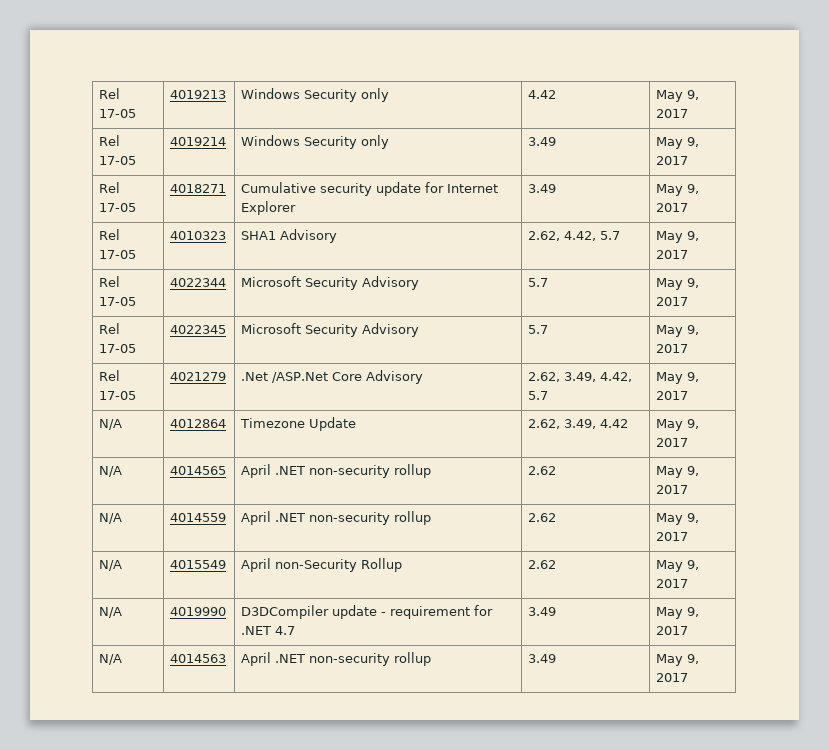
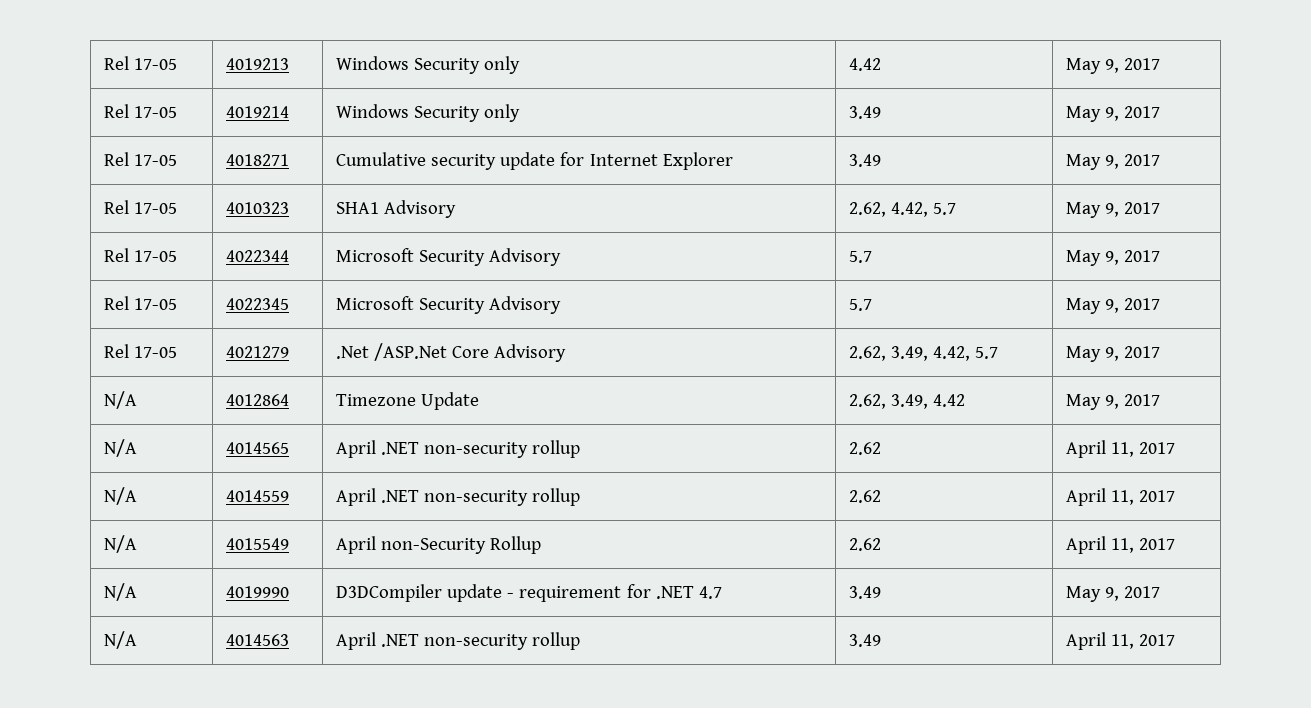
[655,466,699,478] May 9, -> [1066,440,1135,458] April 11,
[655,513,699,525] May 9, -> [1066,488,1135,506] April 11,
[655,560,699,572] May 9, -> [1066,536,1135,554] April 11,
[655,654,699,666] May 9, -> [1066,632,1135,650] April 11,

